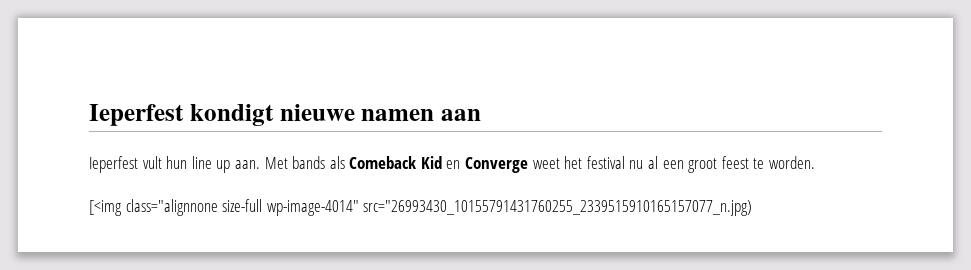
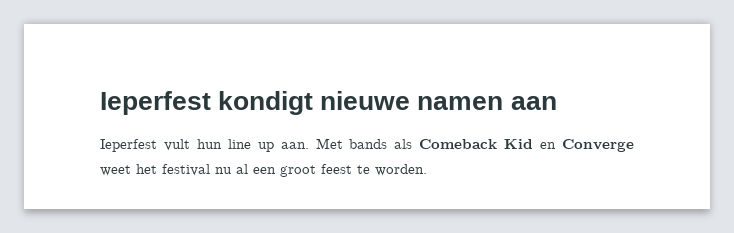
[89,199,753,216] // [<img class="alignnone size-full wp-image-4014" src="26993430_10155791431760255_2339515910165157077_n.jpg) -> (427, 170) none

